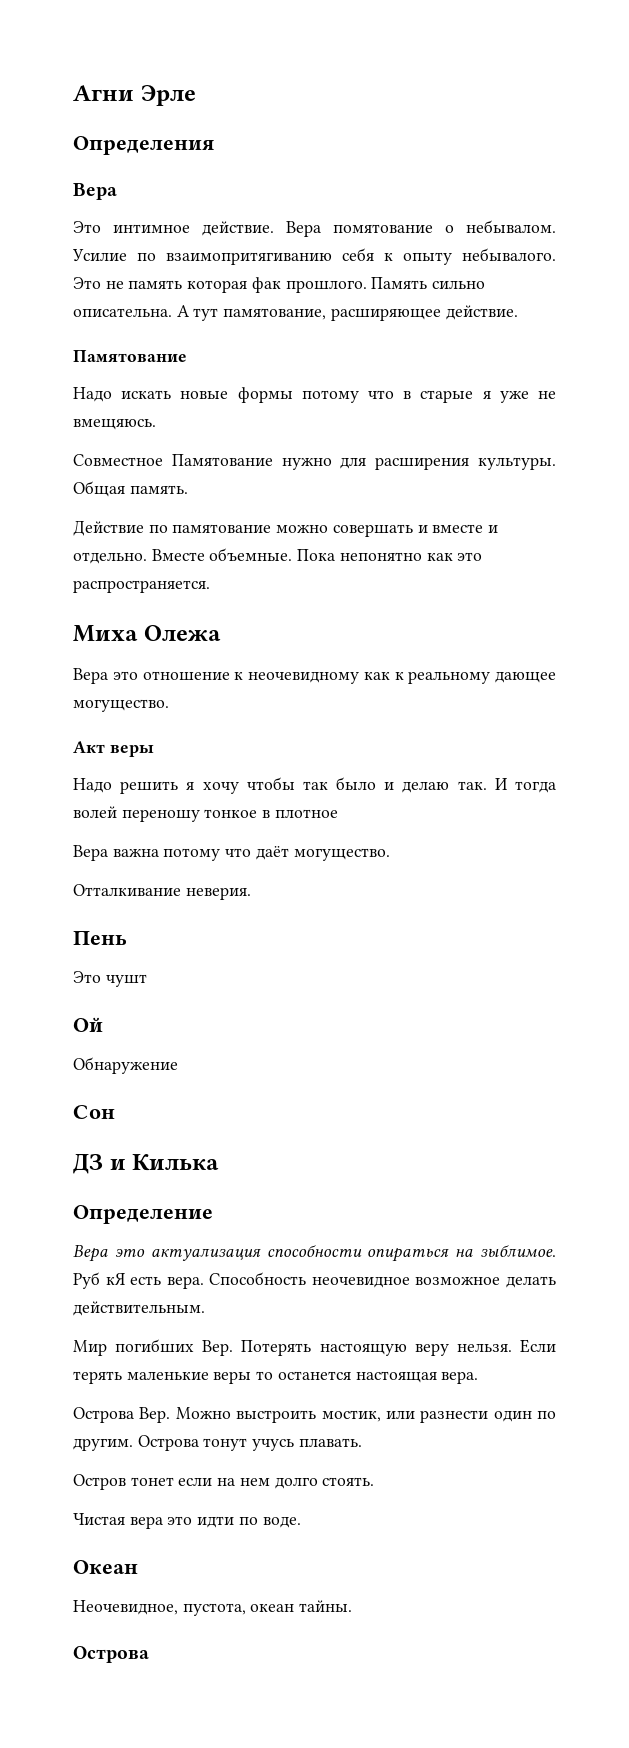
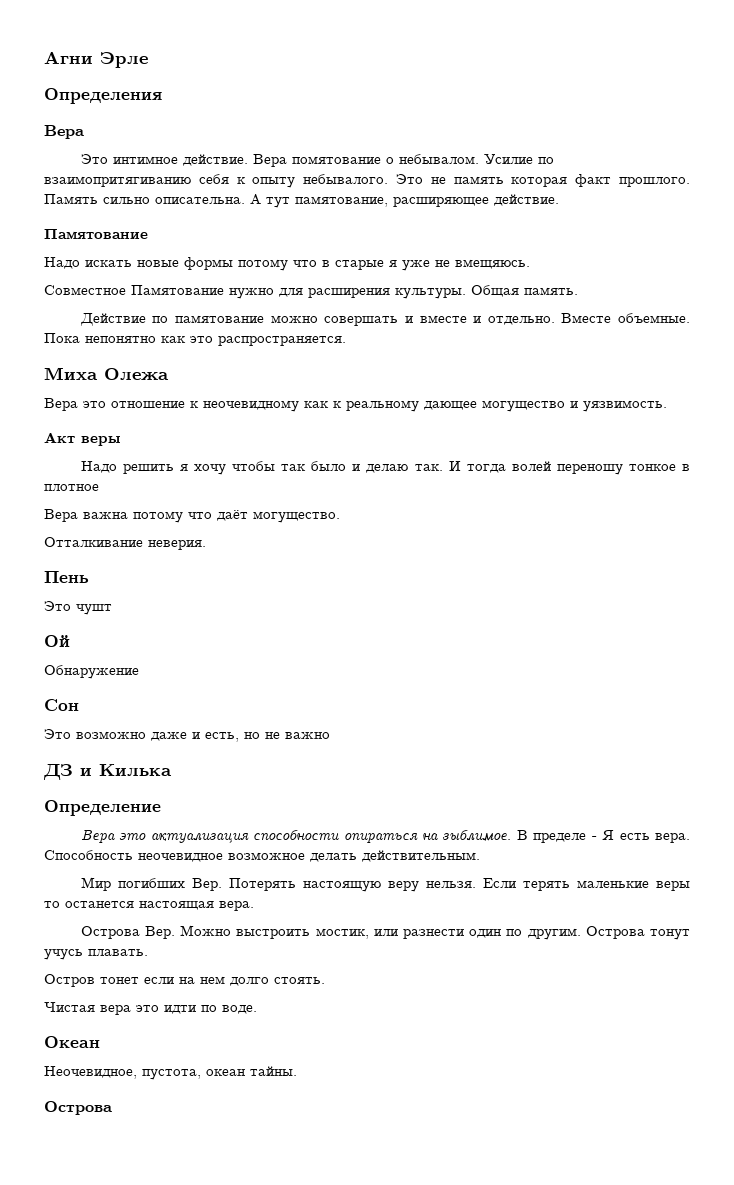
[251,277,281,293] фак -> [575,174,612,187] факт
[73,699,169,712] могущество. -> [482,400,667,412] могущество и уязвимость.
(115, 1112) none -> [44,729,330,742] // Это возможно даже и есть, но не важно
[73,1272,125,1289] Руб кЯ -> [516,830,615,843] В пределе - Я

